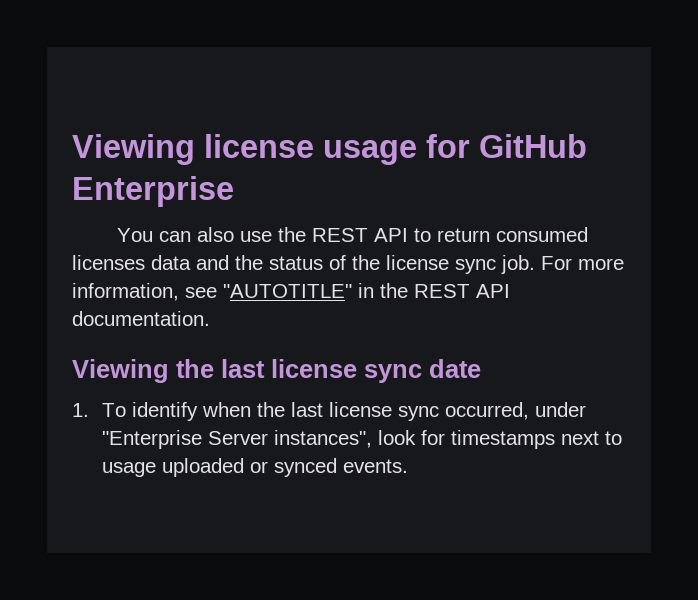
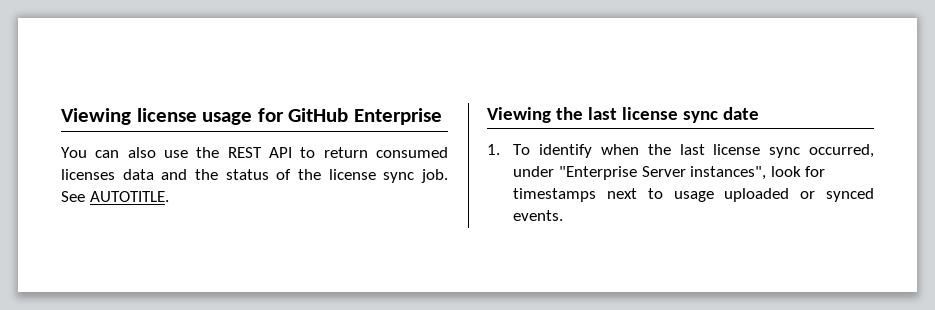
[541,256,624,270] [72,283,510,301] [72,311,210,326] For more information, see "AUTOTITLE" in the REST API documentation. -> [61,191,169,202] See AUTOTITLE.

